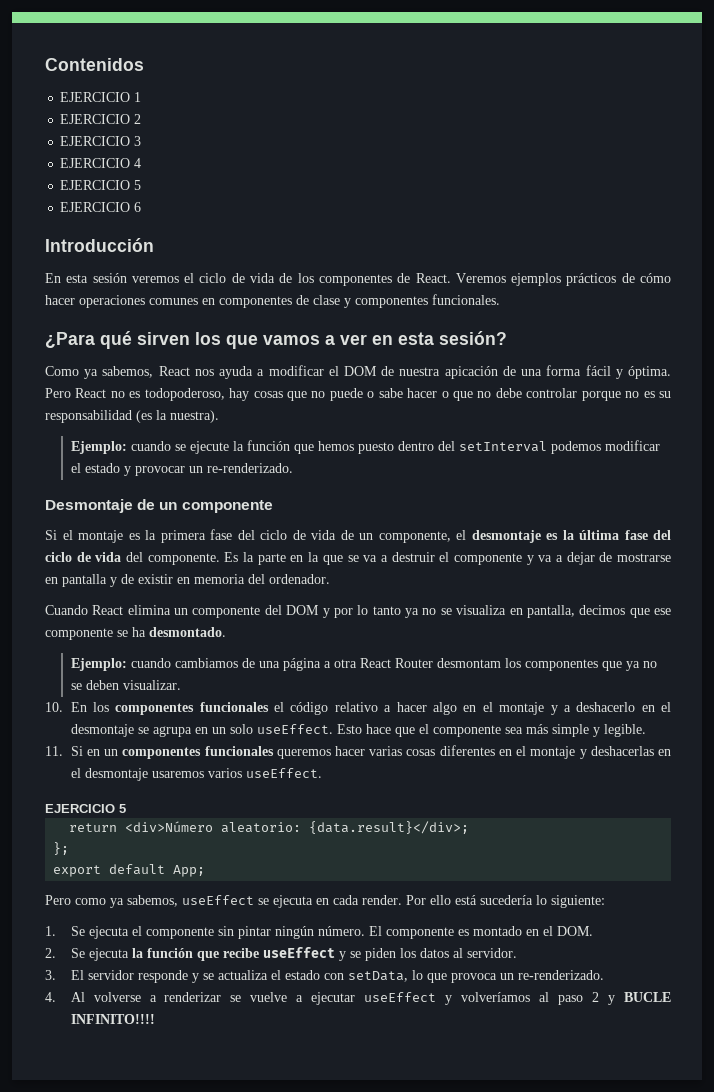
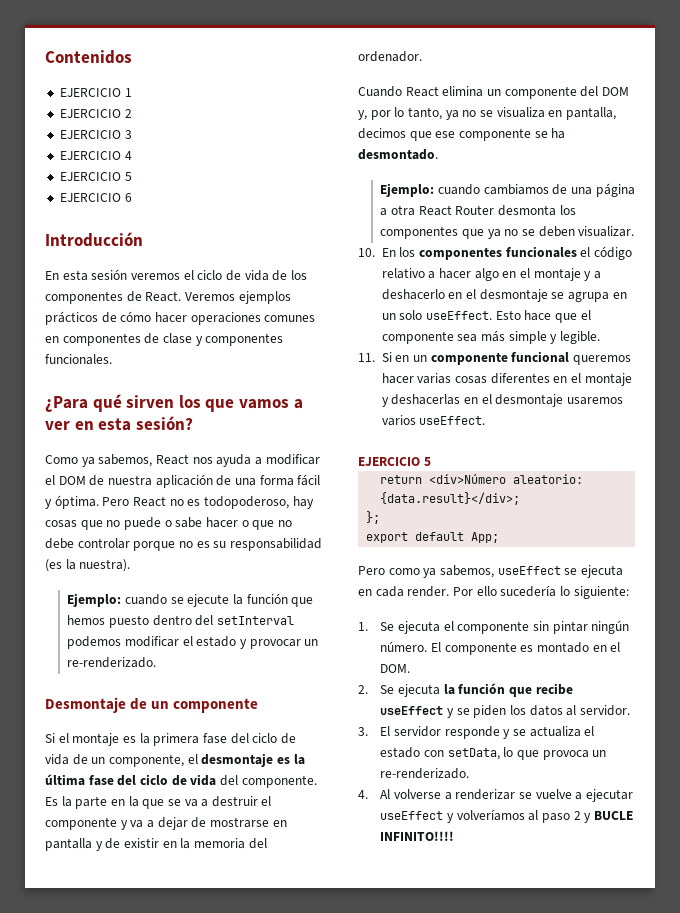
[444,366,498,379] apicación -> [155,474,213,488] aplicación
(190, 580) none -> [180,838,191,849] la
[322,608,330,618] y -> [358,110,367,120] y,
[372,606,401,615] tanto -> [407,107,442,120] tanto,
[436,658,501,668] desmontam -> [498,205,557,216] desmonta
[122,746,274,759] componentes funcionales -> [430,351,570,365] componente funcional
[455,895,477,905] está -> (497, 591) none

